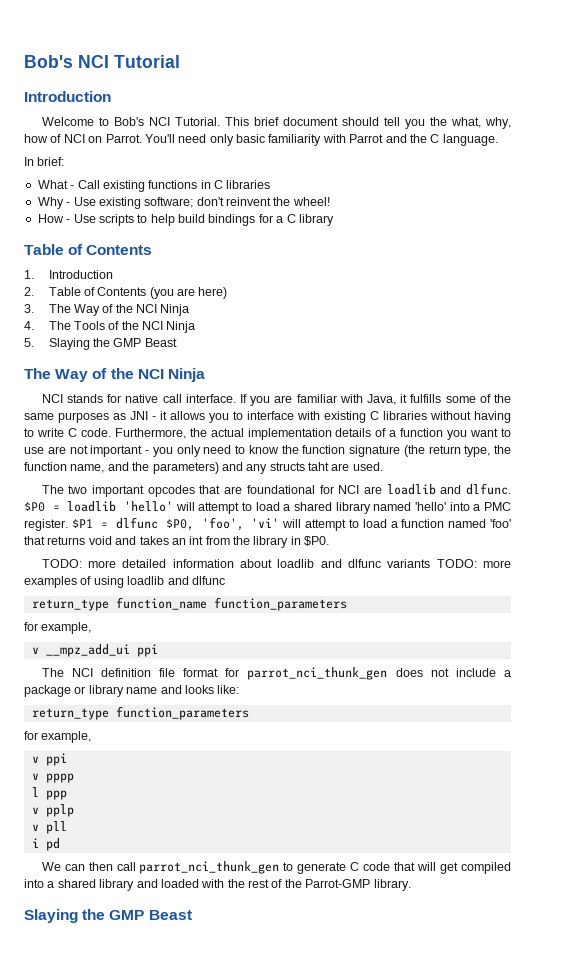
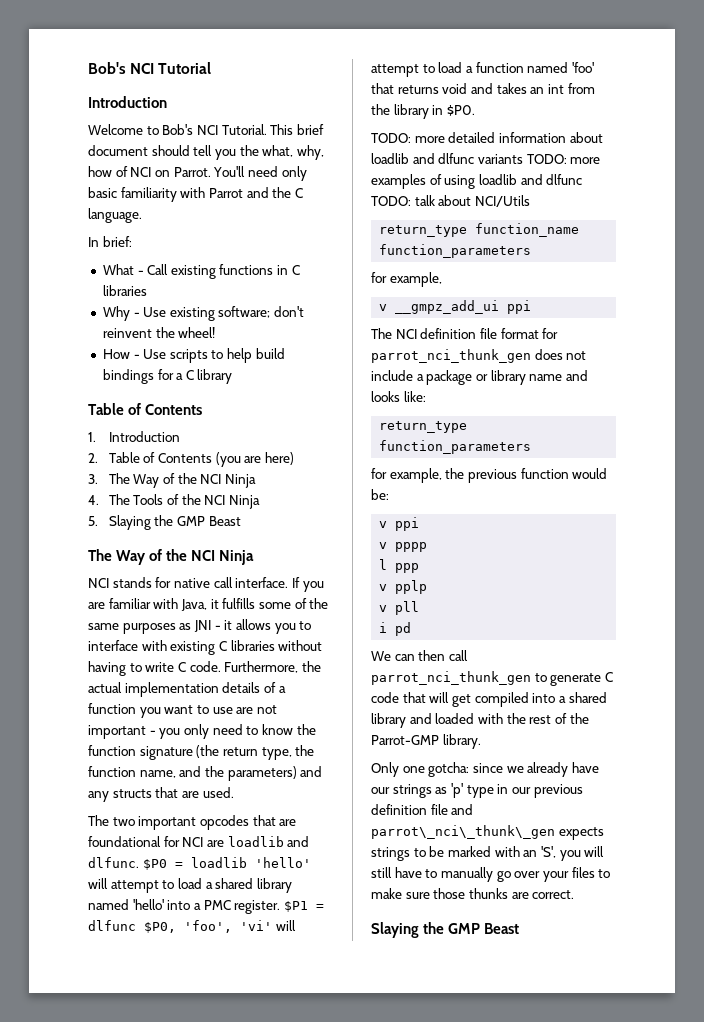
[308,462,329,471] taht -> [155,787,179,798] that
(225, 580) none -> [371,195,530,207] TODO: talk about NCI/Utils
[45,644,130,657] __mpz_add_ui -> [395,300,500,314] __gmpz_add_ui
(92, 737) none -> [445,468,608,483] [371,489,389,500] the previous function would be:
(411, 885) none -> [371,762,599,777] [371,783,583,798] [371,804,474,815] [371,825,604,840] [371,846,605,861] [371,867,611,882] [371,888,575,899] // Only one gotcha: since we already have our strings as 'p' type in our previous definition file and parrot\_nci\_thunk\_gen expects strings to be marked with an 'S', you will still have to manually go over your files to make sure those thunks are correct.

